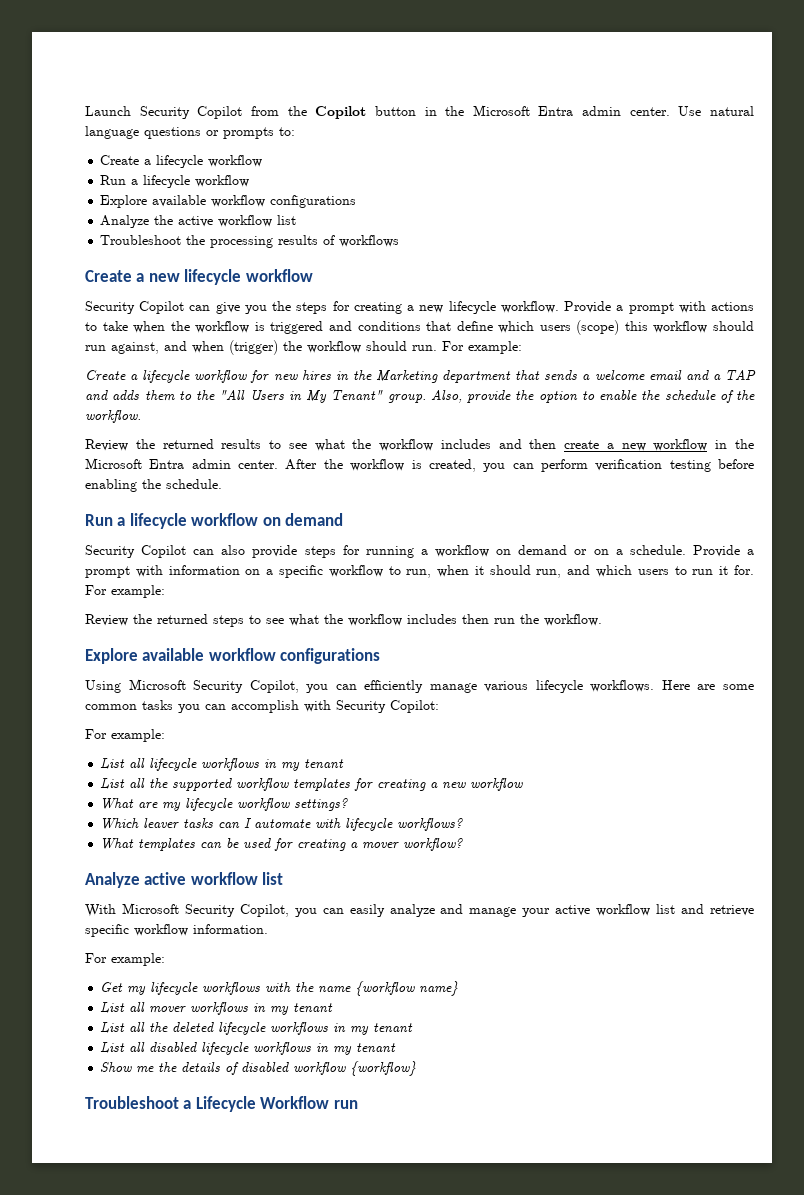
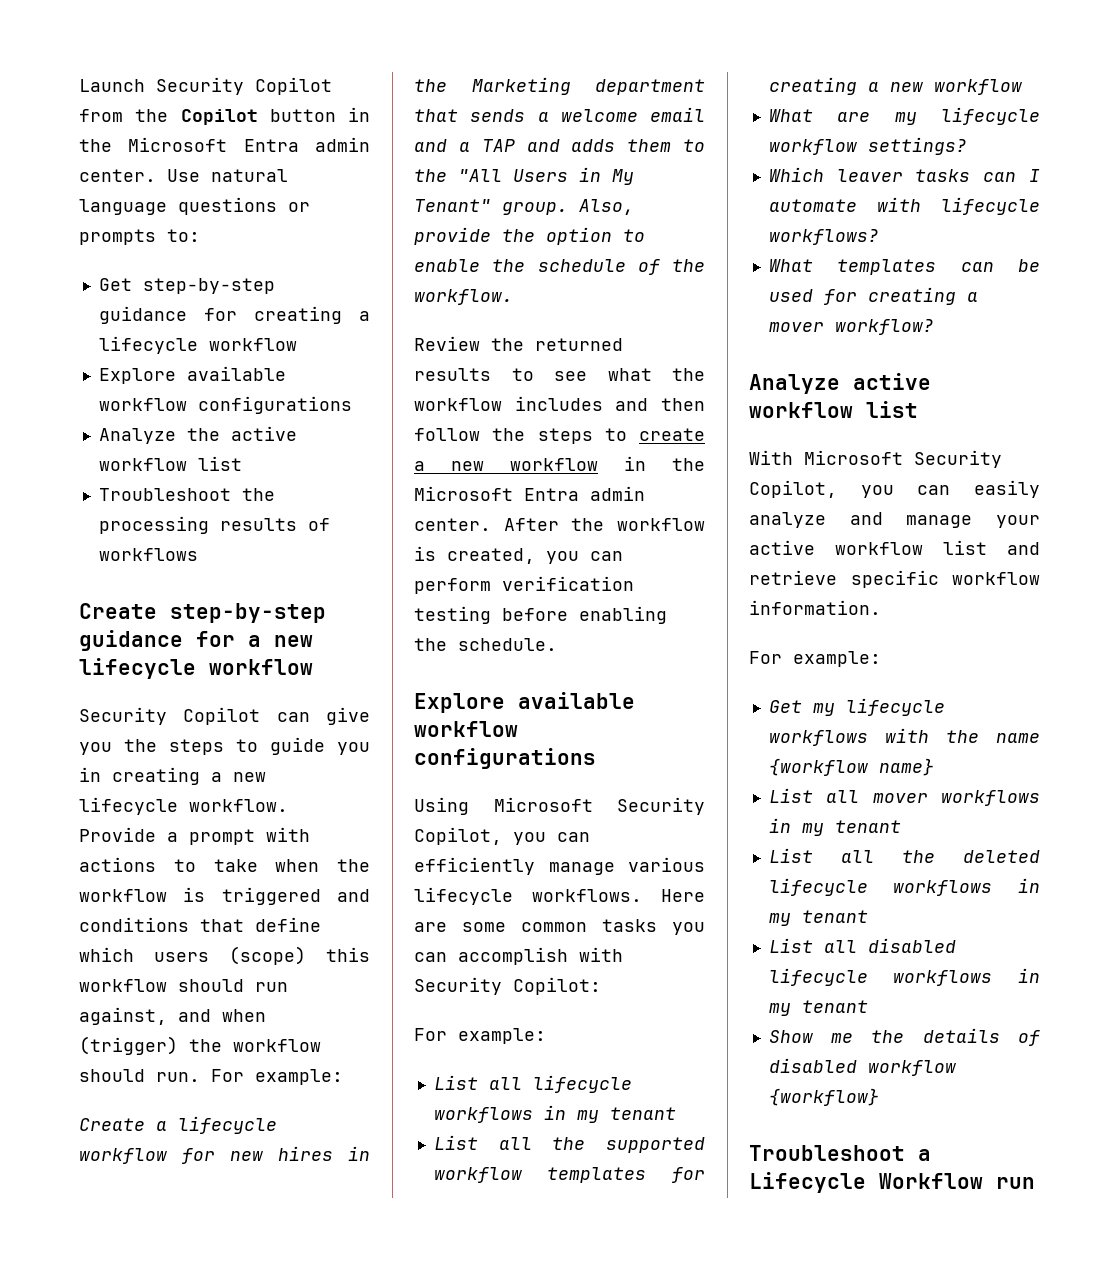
[100,155,263,168] [100,175,127,185] Create a lifecycle workflow // Run -> [98,278,275,294] [98,306,342,324] Get step-by-step guidance for creating
(132, 276) none -> [170,603,326,623] [79,630,235,651] step-by-step guidance for
[332,301,350,311] for -> [236,737,370,755] [79,767,101,782] to guide you in
(557, 444) none -> [414,428,627,444] follow the steps to
[85,513,344,529] [85,545,755,558] [85,565,754,578] [85,585,165,598] [85,614,602,627] // Run a lifecycle workflow on demand // Security Copilot can also provide steps for running a workflow on demand or on a schedule. Provide a prompt with information on a specific workflow to run, when it should run, and which users to run it for. For example: // Review the returned steps to see what the workflow includes then run the workflow. -> (557, 644) none

